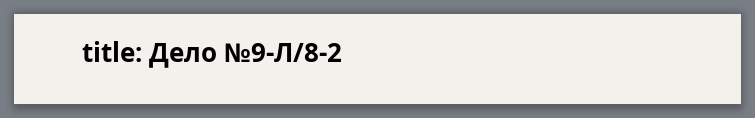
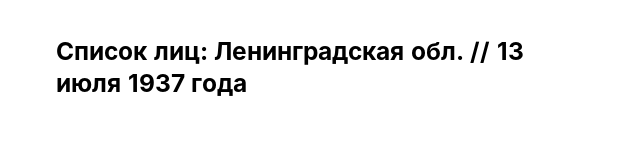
[82,41,343,68] title: Дело №9-Л/8-2 -> [56,41,525,65] [56,73,248,96] Список лиц: Ленинградская обл. // 13 июля 1937 года

